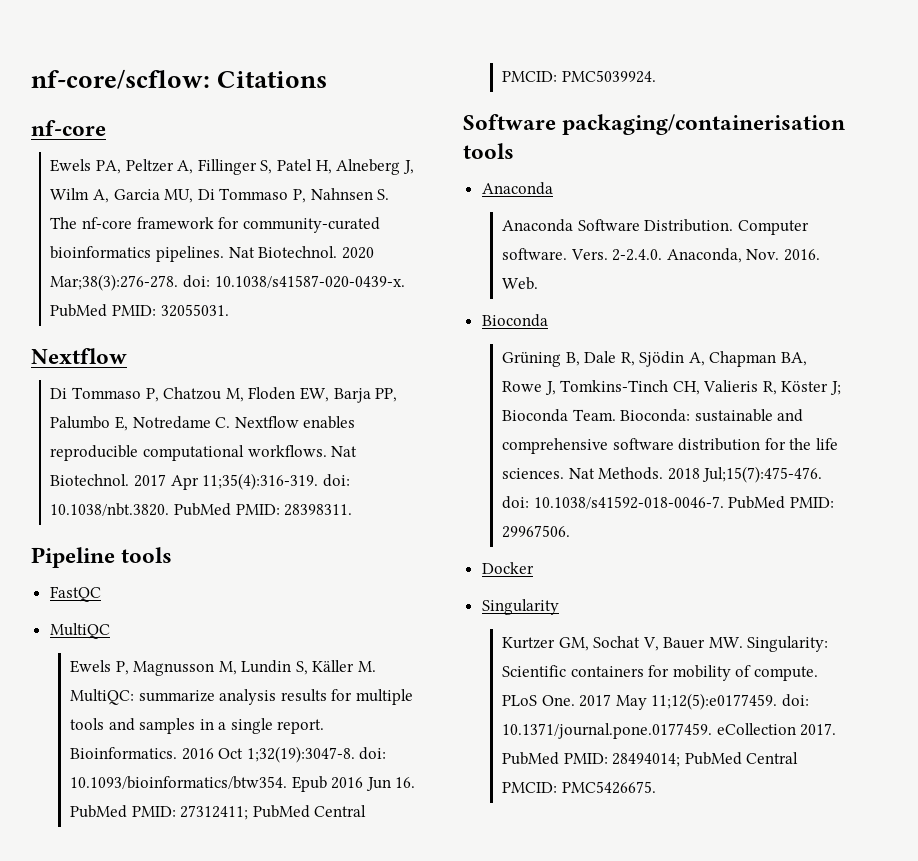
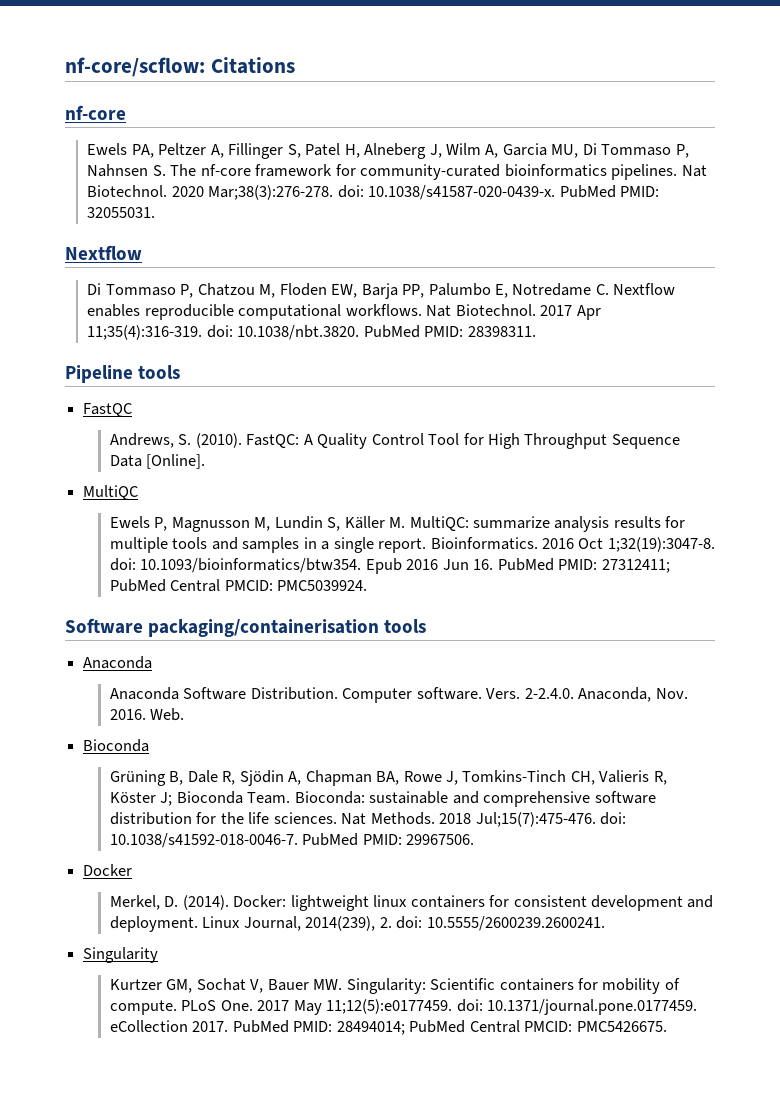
(101, 594) none -> [109,433,680,449] [109,454,206,469] // Andrews, S. (2010). FastQC: A Quality Control Tool for High Throughput Sequence Data [Online].
(534, 568) none -> [109,895,714,911] [109,916,605,932] // Merkel, D. (2014). Docker: lightweight linux containers for consistent development and deployment. Linux Journal, 2014(239), 2. doi: 10.5555/2600239.2600241.

